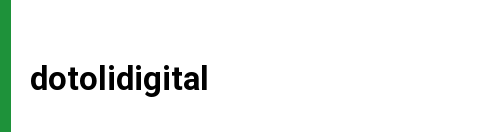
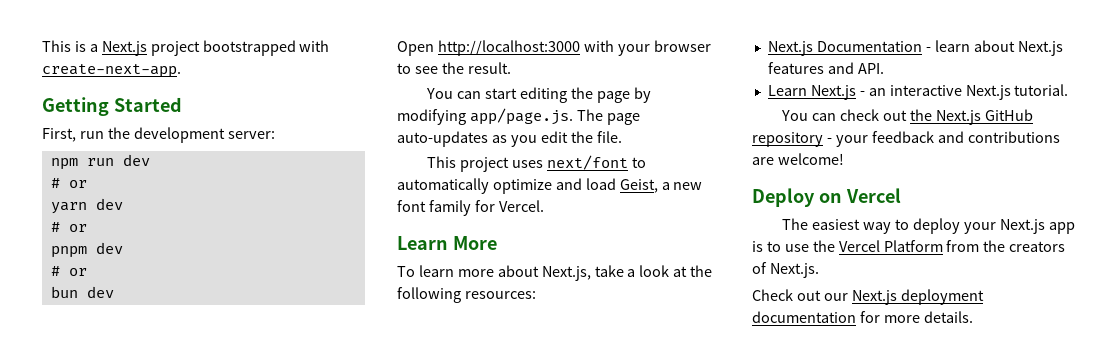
[30,65,209,97] dotolidigital -> [42,40,330,56] [42,64,181,78] [42,97,182,116] [42,127,275,143] [50,154,150,170] [50,178,87,188] [50,198,123,214] [50,222,87,232] [50,242,123,258] [50,266,87,276] [50,286,114,298] [397,40,711,56] [397,62,511,74] [426,87,651,103] [397,108,640,125] [397,131,622,147] [427,155,647,172] [397,178,703,194] [397,200,544,216] [397,236,497,250] [397,265,713,281] [397,287,536,303] [767,40,1063,56] [767,62,884,74] [767,84,1069,100] [781,109,1033,125] [752,131,1060,147] [752,153,844,165] [752,188,901,207] [782,218,1075,234] [752,240,1066,252] [752,262,819,278] [752,289,984,305] [752,311,973,323] This is a Next.js project bootstrapped with create-next-app. // Getting Started // First, run the development server: // npm run dev // # or // yarn dev // # or // pnpm dev // # or // bun dev // Open http://localhost:3000 with your browser to see the result. // You can start editing the page by modifying app/page.js. The page auto-updates as you edit the file. // This project uses next/font to automatically optimize and load Geist, a new font family for Vercel. // Learn More // To learn more about Next.js, take a look at the following resources: // Next.js Documentation - learn about Next.js features and API. // Learn Next.js - an interactive Next.js tutorial. // You can check out the Next.js GitHub repository - your feedback and contributions are welcome! // Deploy on Vercel // The easiest way to deploy your Next.js app is to use the Vercel Platform from the creators of Next.js. // Check out our Next.js deployment documentation for more details.

